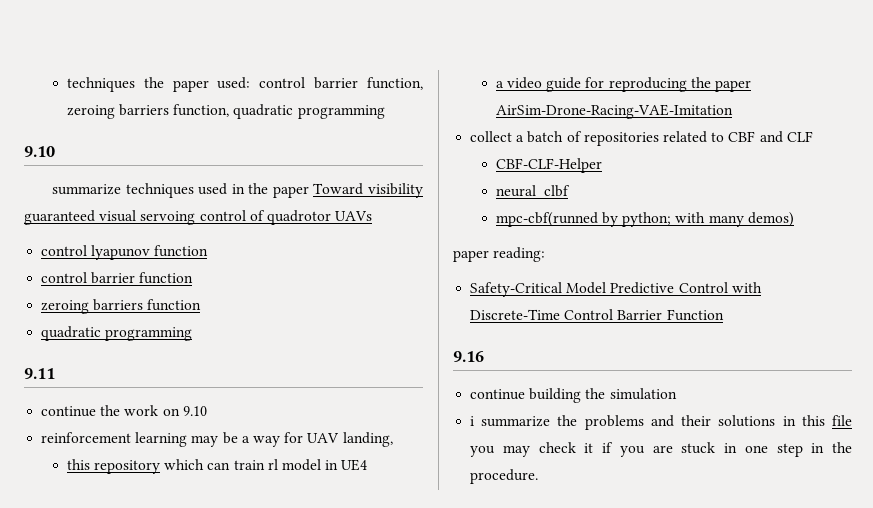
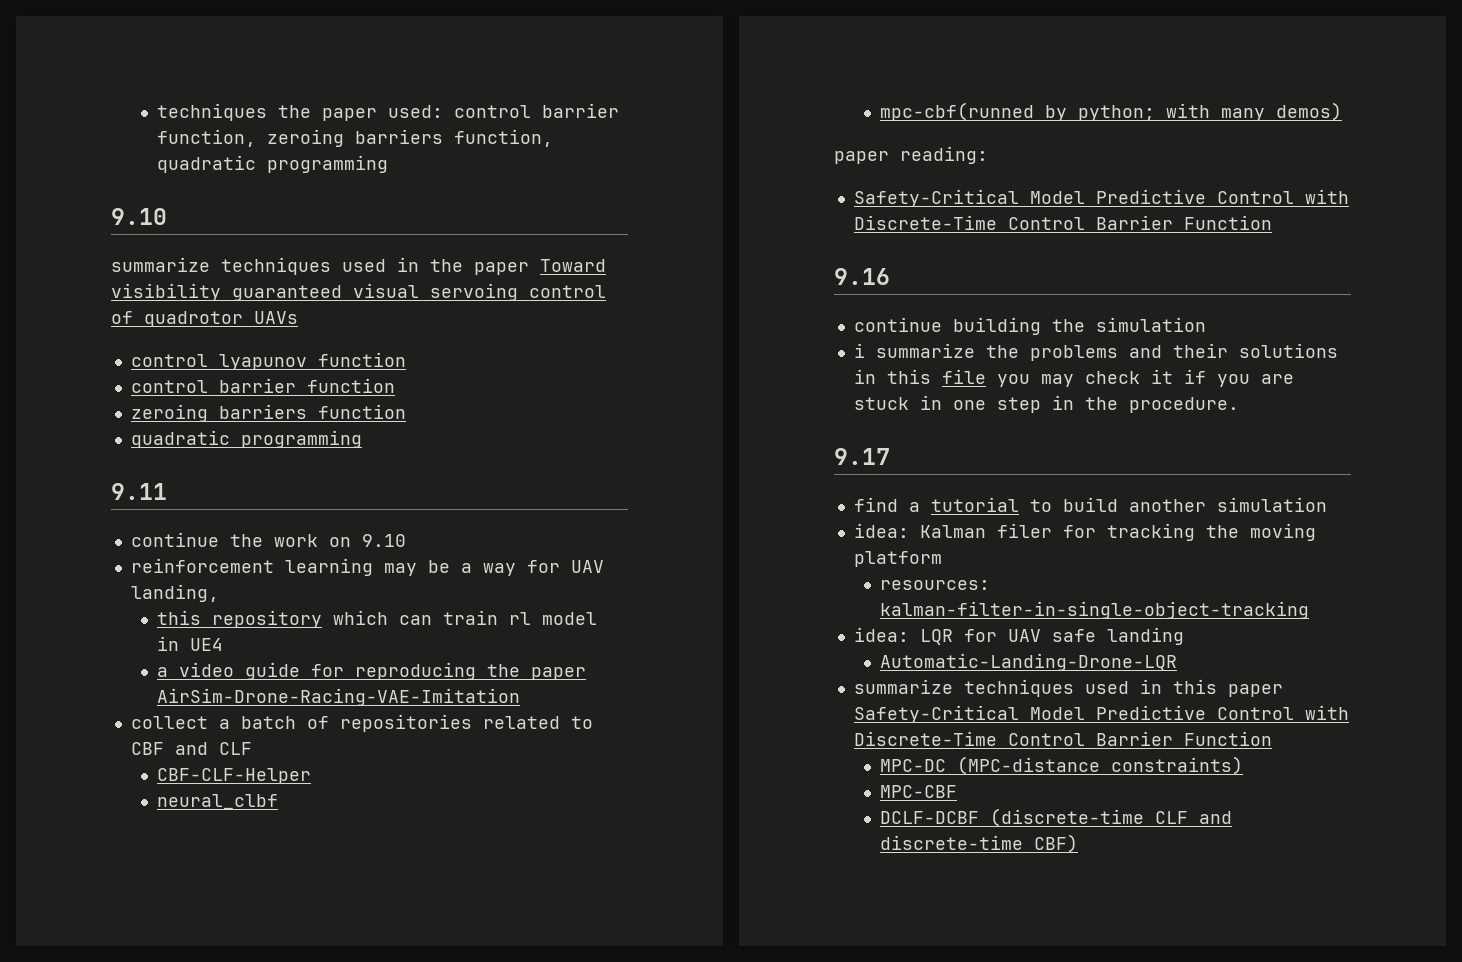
(539, 476) none -> [834,448,890,465] [853,497,1327,512] [853,523,1316,541] [853,551,942,567] [880,580,991,590] [880,601,1310,619] [853,627,1184,645] [880,653,1178,671] [853,679,1283,697] [853,705,1349,723] [853,731,1272,746] [880,756,1244,775] [880,785,958,798] [880,808,1233,827] [880,834,1079,853] // 9.17 // find a tutorial to build another simulation // idea: Kalman filer for tracking the moving platform // resources: kalman-filter-in-single-object-tracking // idea: LQR for UAV safe landing // Automatic-Landing-Drone-LQR // summarize techniques used in this paper Safety-Critical Model Predictive Control with Discrete-Time Control Barrier Function // MPC-DC (MPC-distance constraints) // MPC-CBF // DCLF-DCBF (discrete-time CLF and discrete-time CBF)

